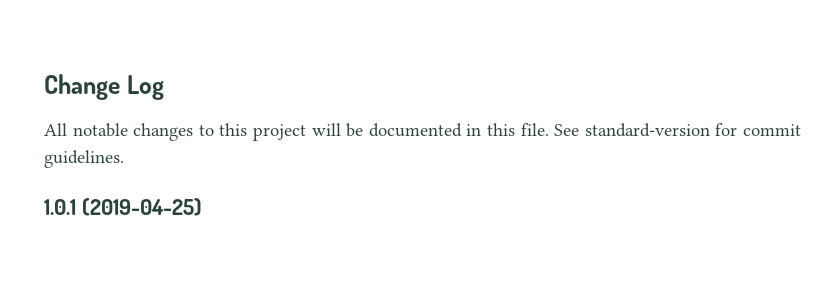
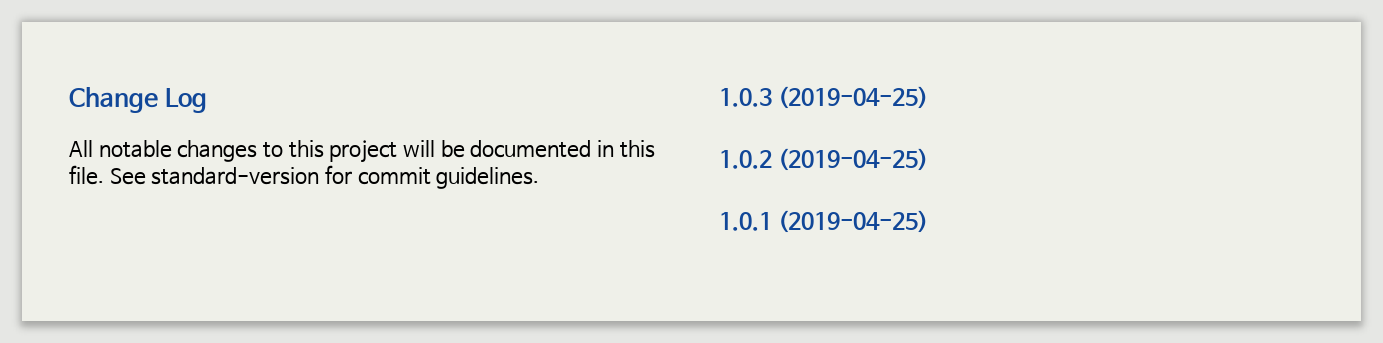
(124, 159) none -> [719,86,929,109] [719,148,929,171] // 1.0.3 (2019-04-25) // 1.0.2 (2019-04-25)

